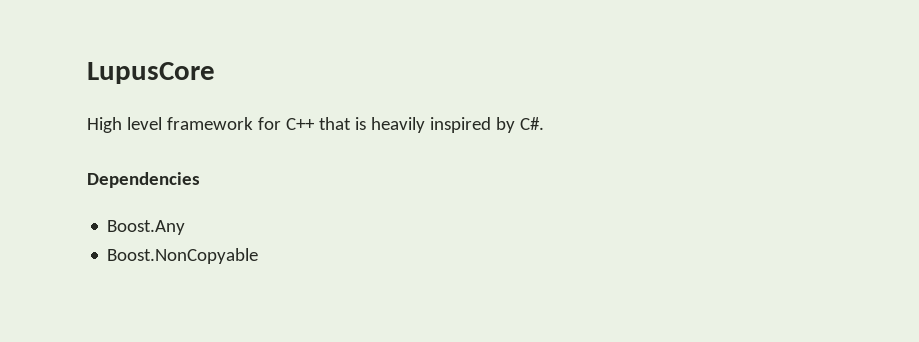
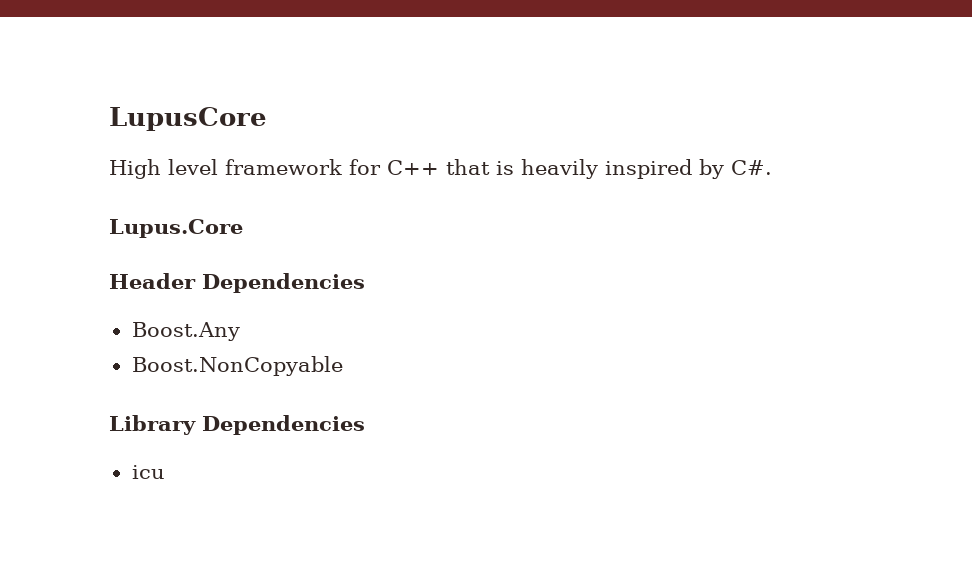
(544, 123) none -> [109,219,243,238] [109,273,196,289] Lupus.Core // Header
(259, 256) none -> [109,415,365,435] [131,465,165,479] // Library Dependencies // icu

